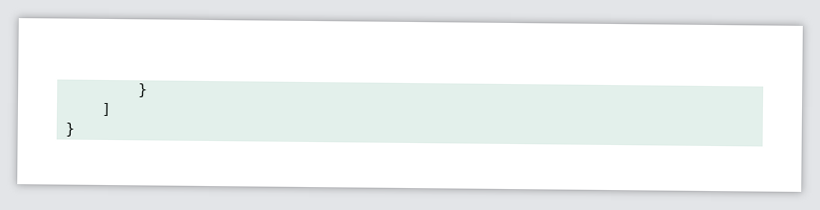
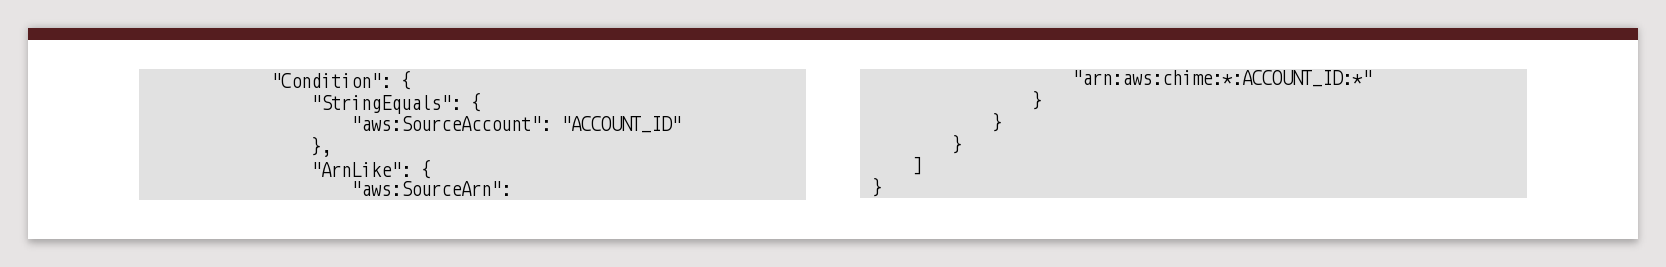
(137, 90) none -> [271,70,412,90] [311,92,482,114] [351,116,682,133] [311,136,332,157] [311,159,432,179] [351,181,512,196] [1072,70,1373,87] [1032,90,1043,110] [992,112,1003,132] "Condition": { // "StringEquals": { // "aws:SourceAccount": "ACCOUNT_ID" // }, // "ArnLike": { // "aws:SourceArn": "arn:aws:chime:*:ACCOUNT_ID:*" // } // } //

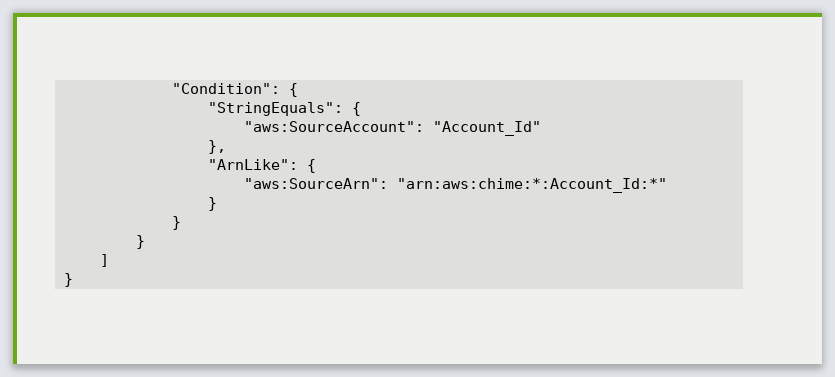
[561,116,682,133] "ACCOUNT_ID" -> [433,121,542,136] "Account_Id"
[1072,70,1373,87] "arn:aws:chime:*:ACCOUNT_ID:*" -> [397,178,668,193] "arn:aws:chime:*:Account_Id:*"

